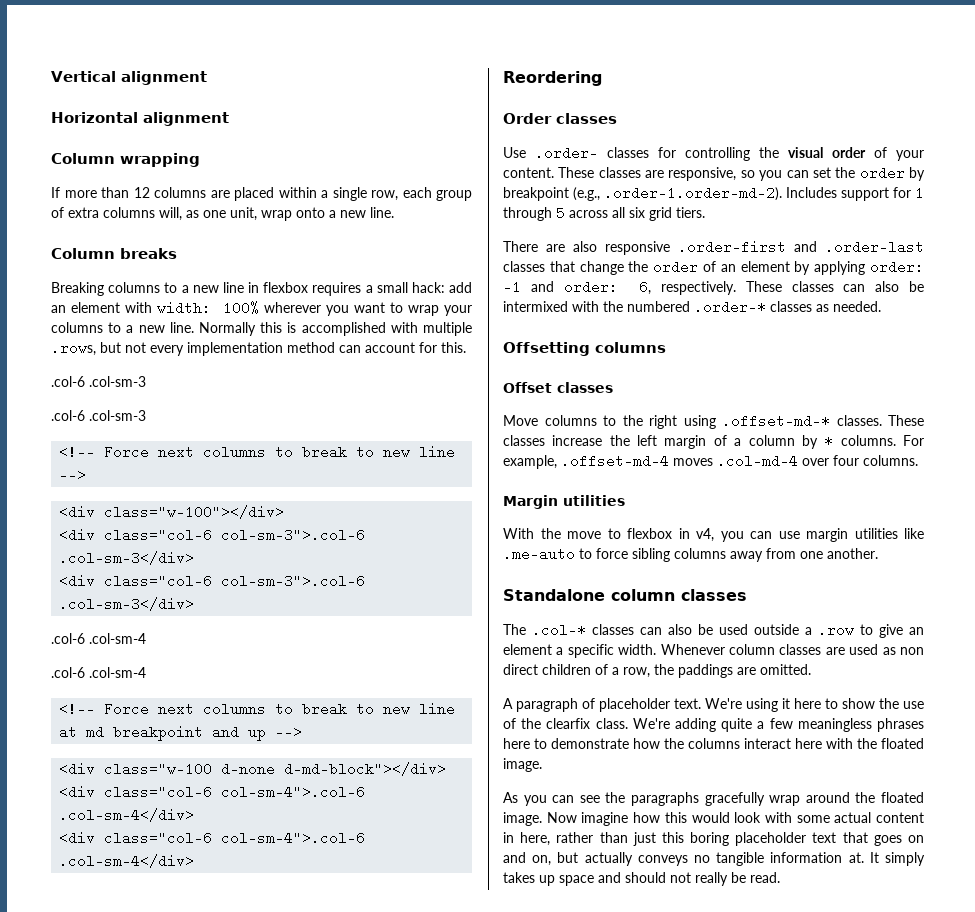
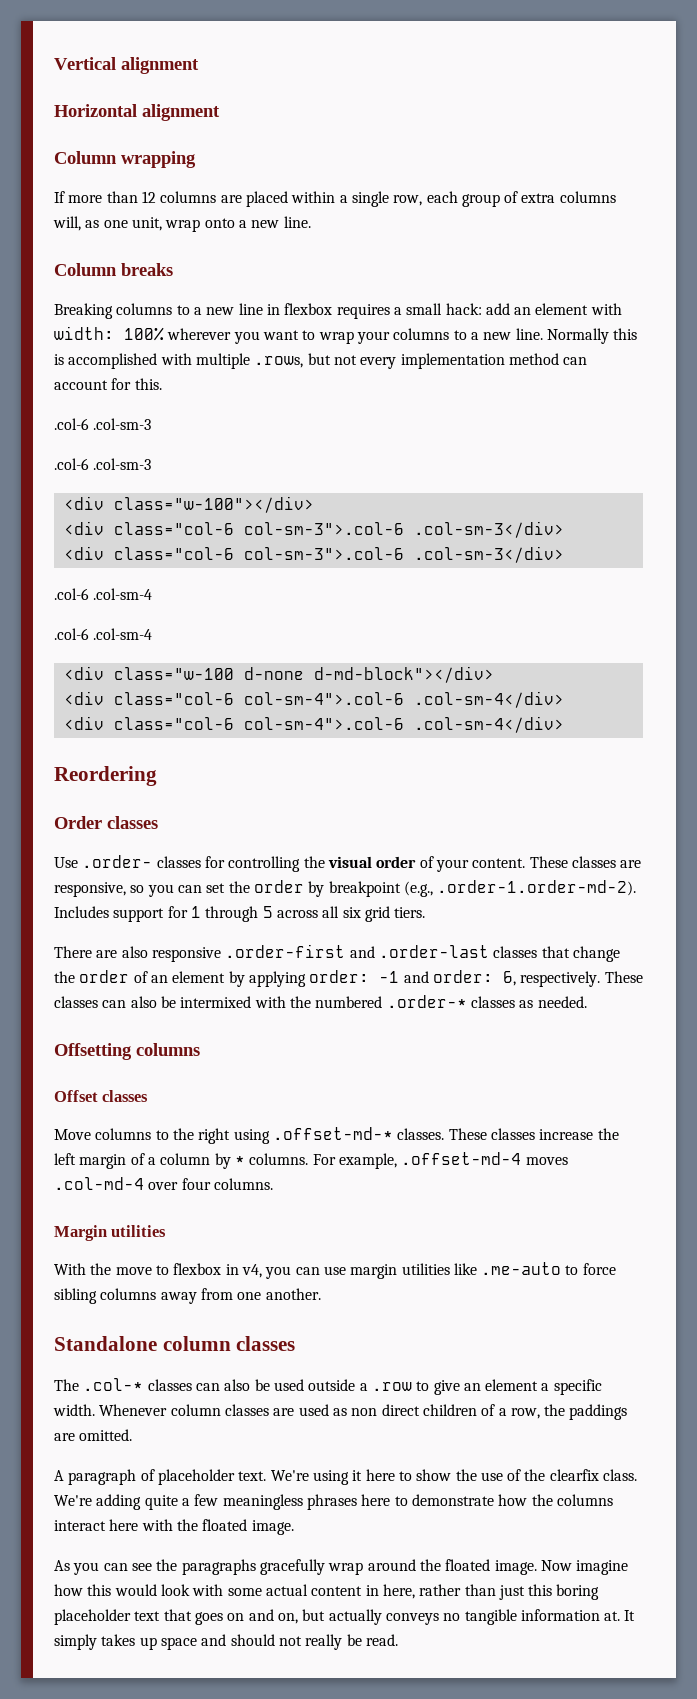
[59,445,456,459] [59,468,87,482] // <!-- Force next columns to break to new line --> -> (152, 464) none
[59,702,456,716] [59,725,303,741] // <!-- Force next columns to break to new line at md breakpoint and up --> -> (153, 634) none

